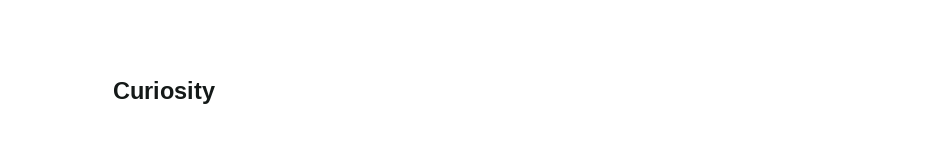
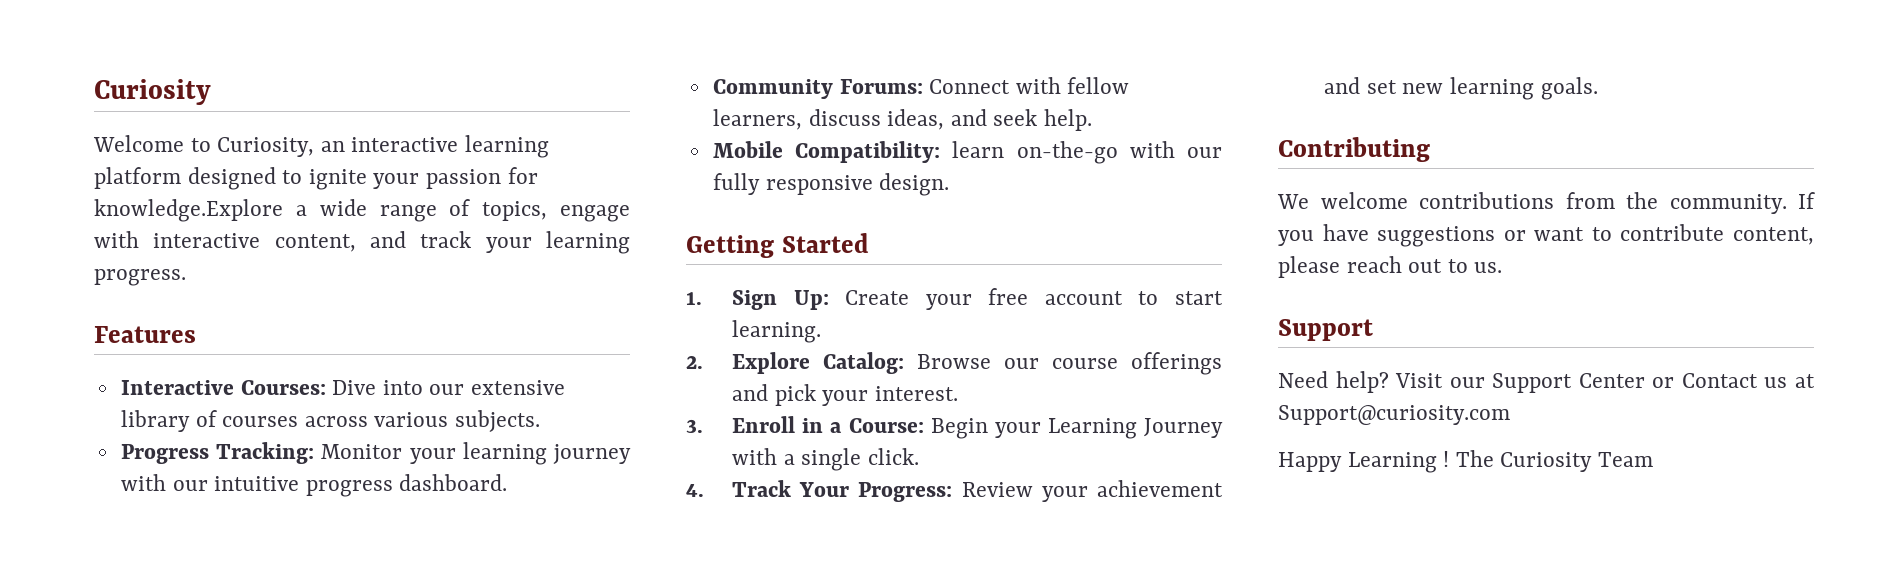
[113,81,215,104] Curiosity -> [94,79,211,105] [93,135,550,158] [94,167,538,190] [94,199,630,222] [94,231,630,254] [94,269,186,286] [94,326,196,343] [120,380,566,395] [120,410,541,432] [120,442,631,465] [120,474,508,497] [712,77,1130,99] [712,109,1093,131] [712,141,1222,164] [712,173,950,196] [686,233,869,258] [686,288,1223,310] [732,320,822,343] [686,352,1222,375] [732,384,958,406] [686,416,1223,439] [732,448,919,471] [686,480,1223,502] [1324,77,1598,100] [1278,137,1430,162] [1277,192,1815,214] [1278,224,1814,247] [1278,256,1503,278] [1278,319,1373,341] [1278,371,1815,393] [1278,405,1510,425] [1278,450,1654,473] Curiosity // Welcome to Curiosity, an interactive learning platform designed to ignite your passion for knowledge.Explore a wide range of topics, engage with interactive content, and track your learning progress. // Features // Interactive Courses: Dive into our extensive library of courses across various subjects. // Progress Tracking: Monitor your learning journey with our intuitive progress dashboard. // Community Forums: Connect with fellow learners, discuss ideas, and seek help. // Mobile Compatibility: learn on-the-go with our fully responsive design. // Getting Started // 1. Sign Up: Create your free account to start learning. // 2. Explore Catalog: Browse our course offerings and pick your interest. // 3. Enroll in a Course: Begin your Learning Journey with a single click. // 4. Track Your Progress: Review your achievement and set new learning goals. // Contributing // We welcome contributions from the community. If you have suggestions or want to contribute content, please reach out to us. // Support // Need help? Visit our Support Center or Contact us at Support@curiosity.com // Happy Learning ! The Curiosity Team

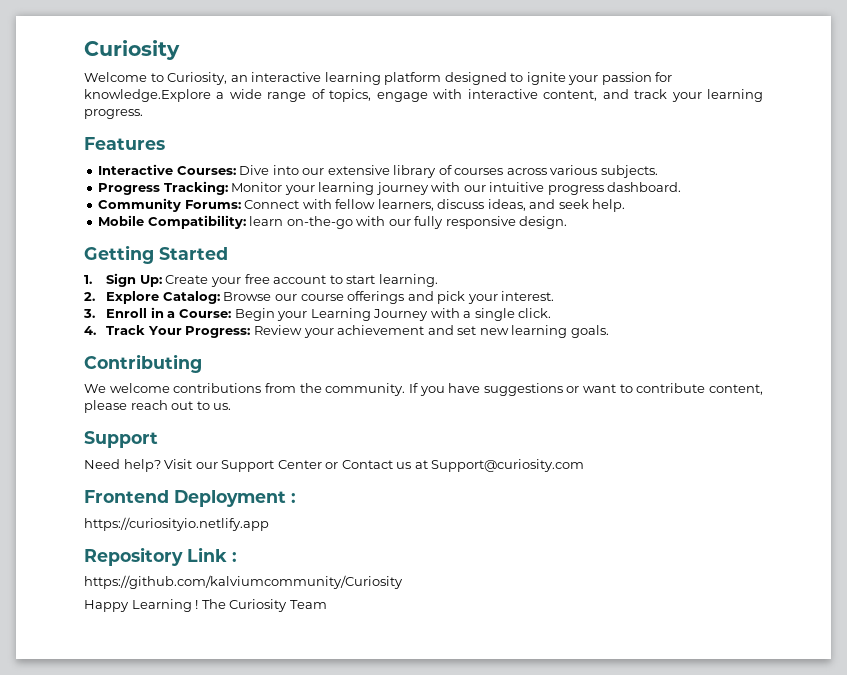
(1510, 415) none -> [84,490,296,507] [84,517,269,531] [84,547,237,566] [84,575,403,589] // Frontend Deployment : // https://curiosityio.netlify.app // Repository Link : // https://github.com/kalviumcommunity/Curiosity

